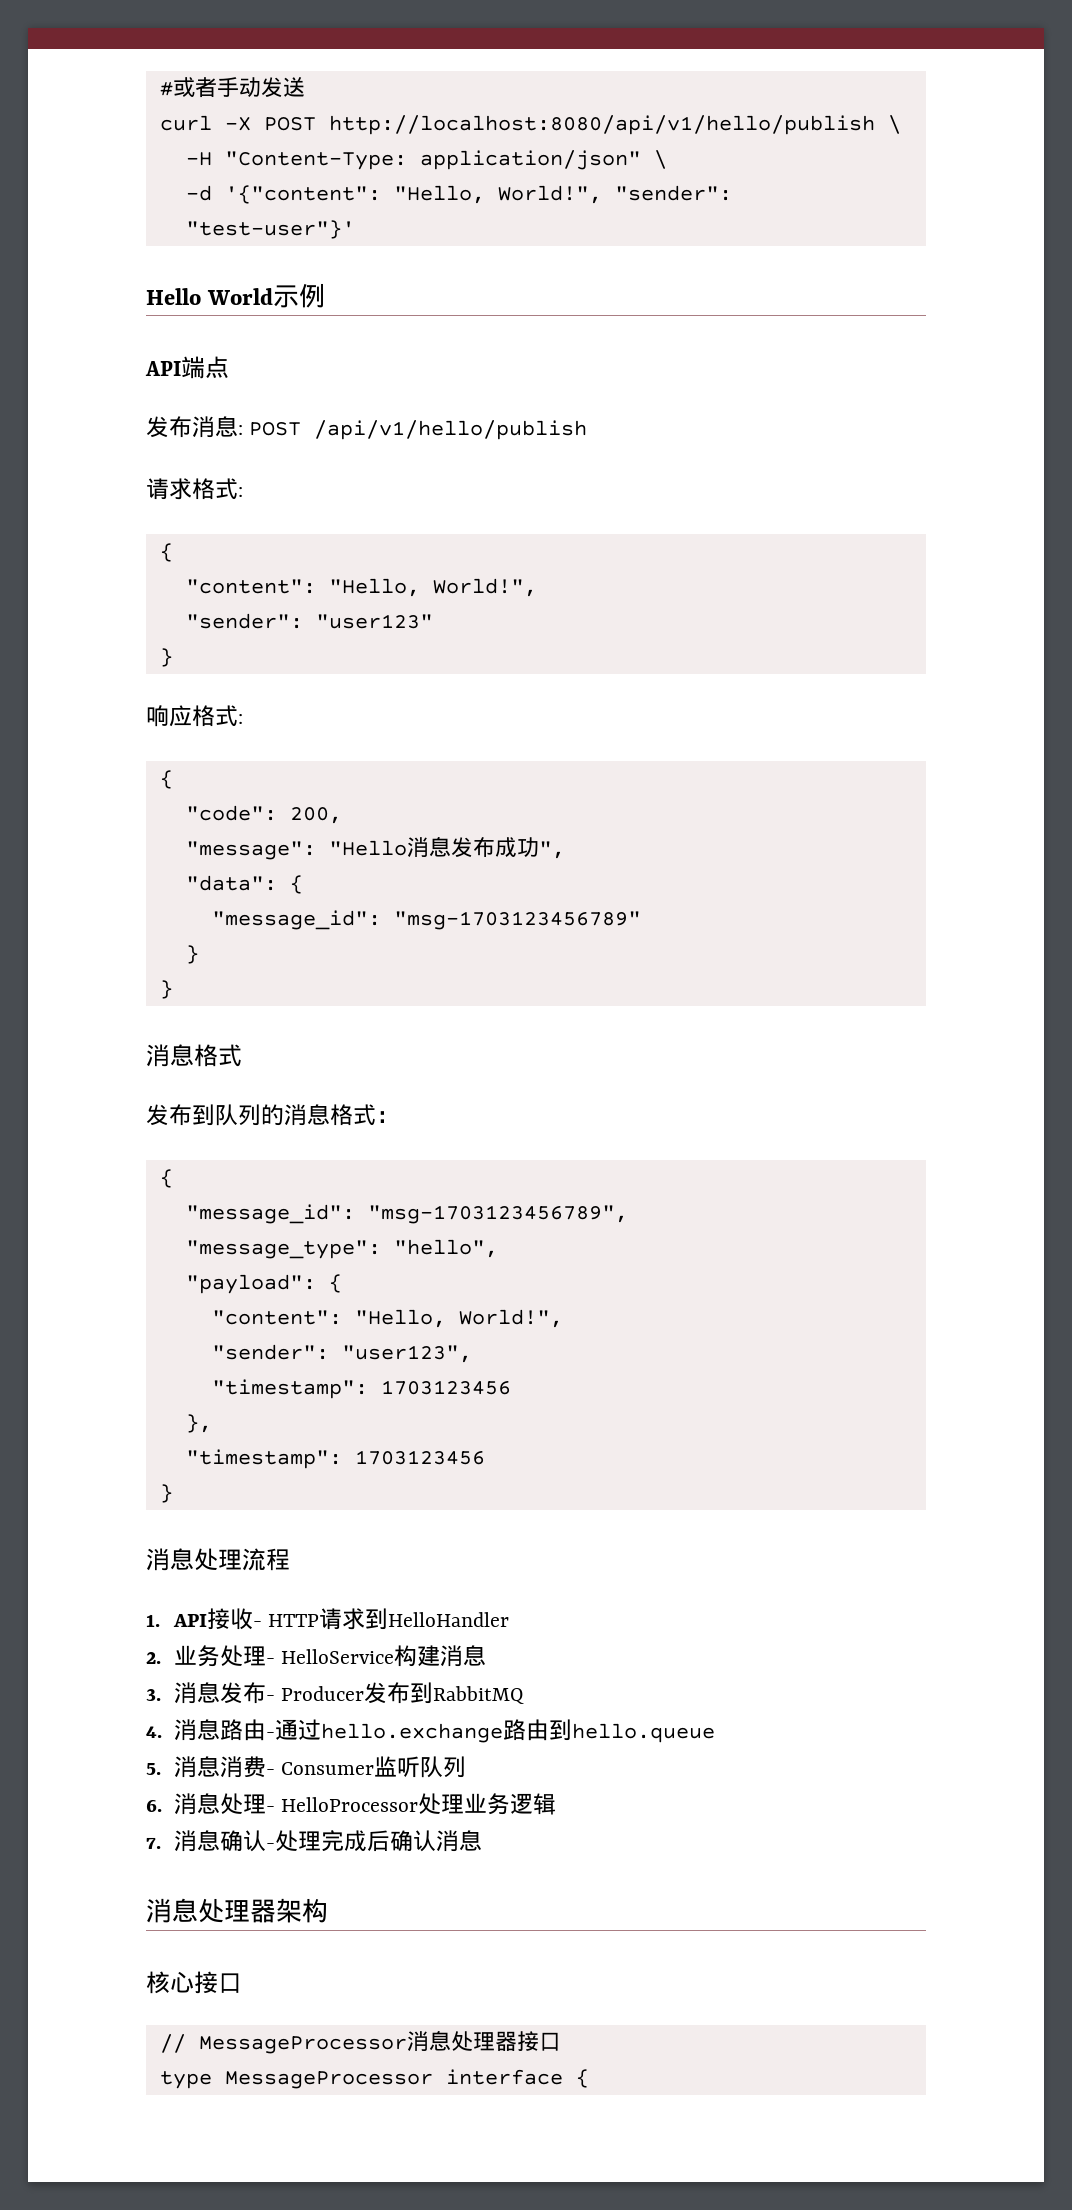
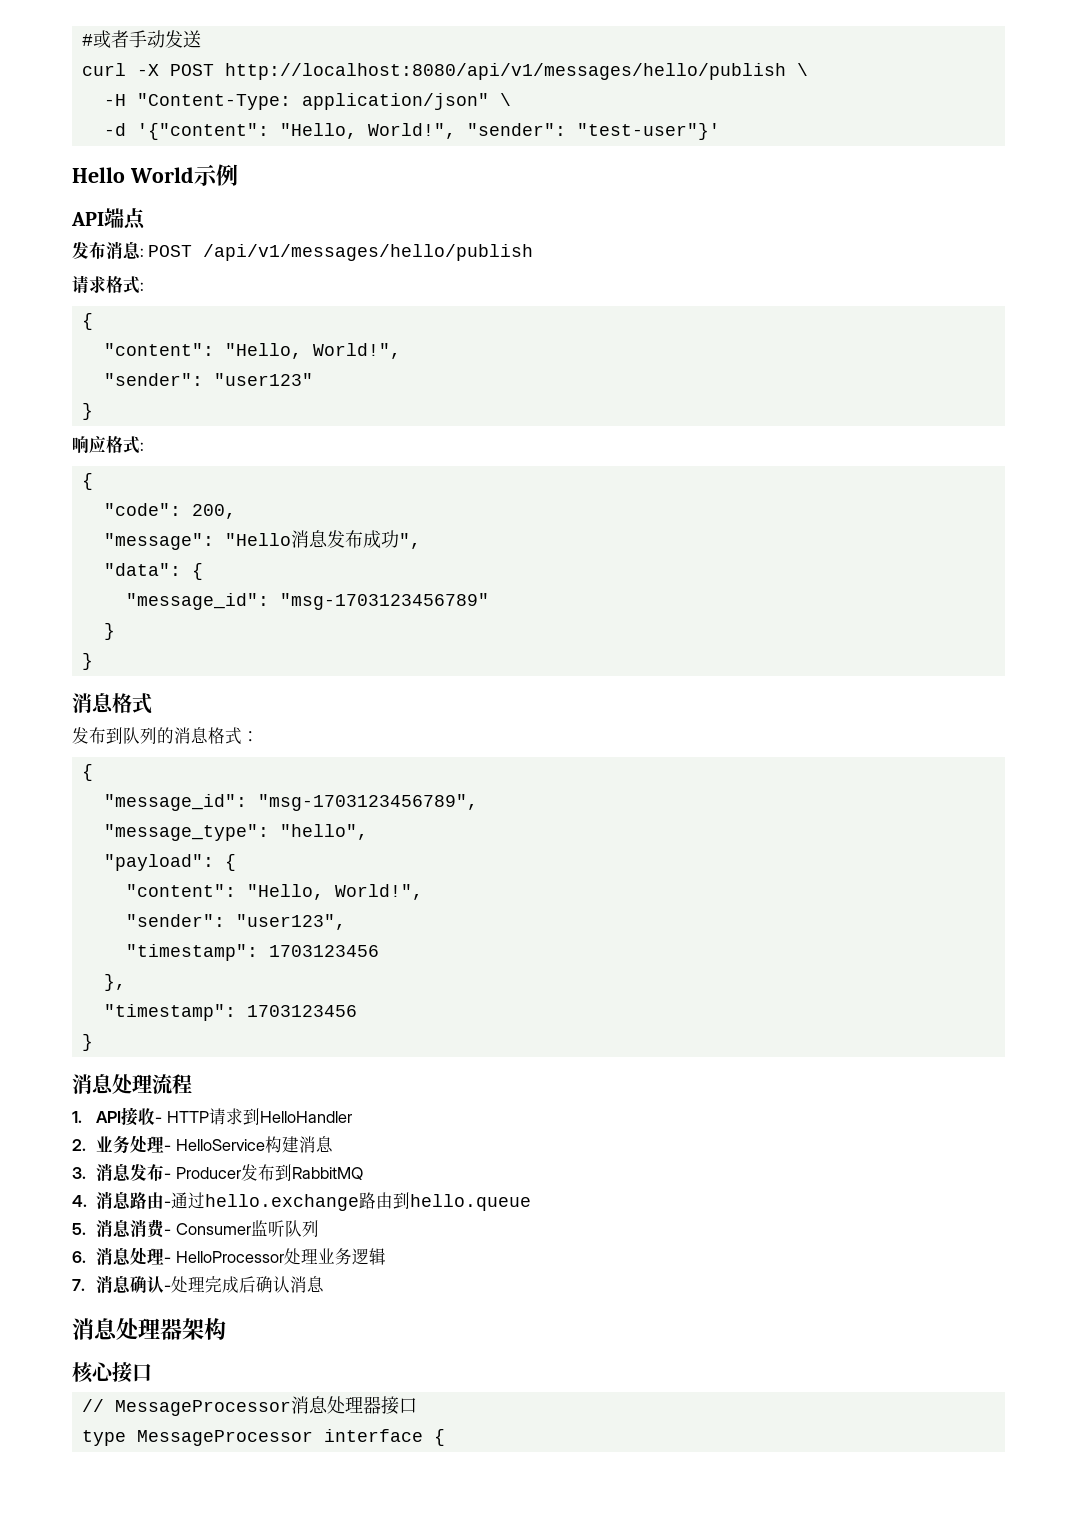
[328,115,875,135] http://localhost:8080/api/v1/hello/publish -> [224,63,786,80] http://localhost:8080/api/v1/messages/hello/publish
[314,420,588,440] /api/v1/hello/publish -> [203,244,534,261] /api/v1/messages/hello/publish

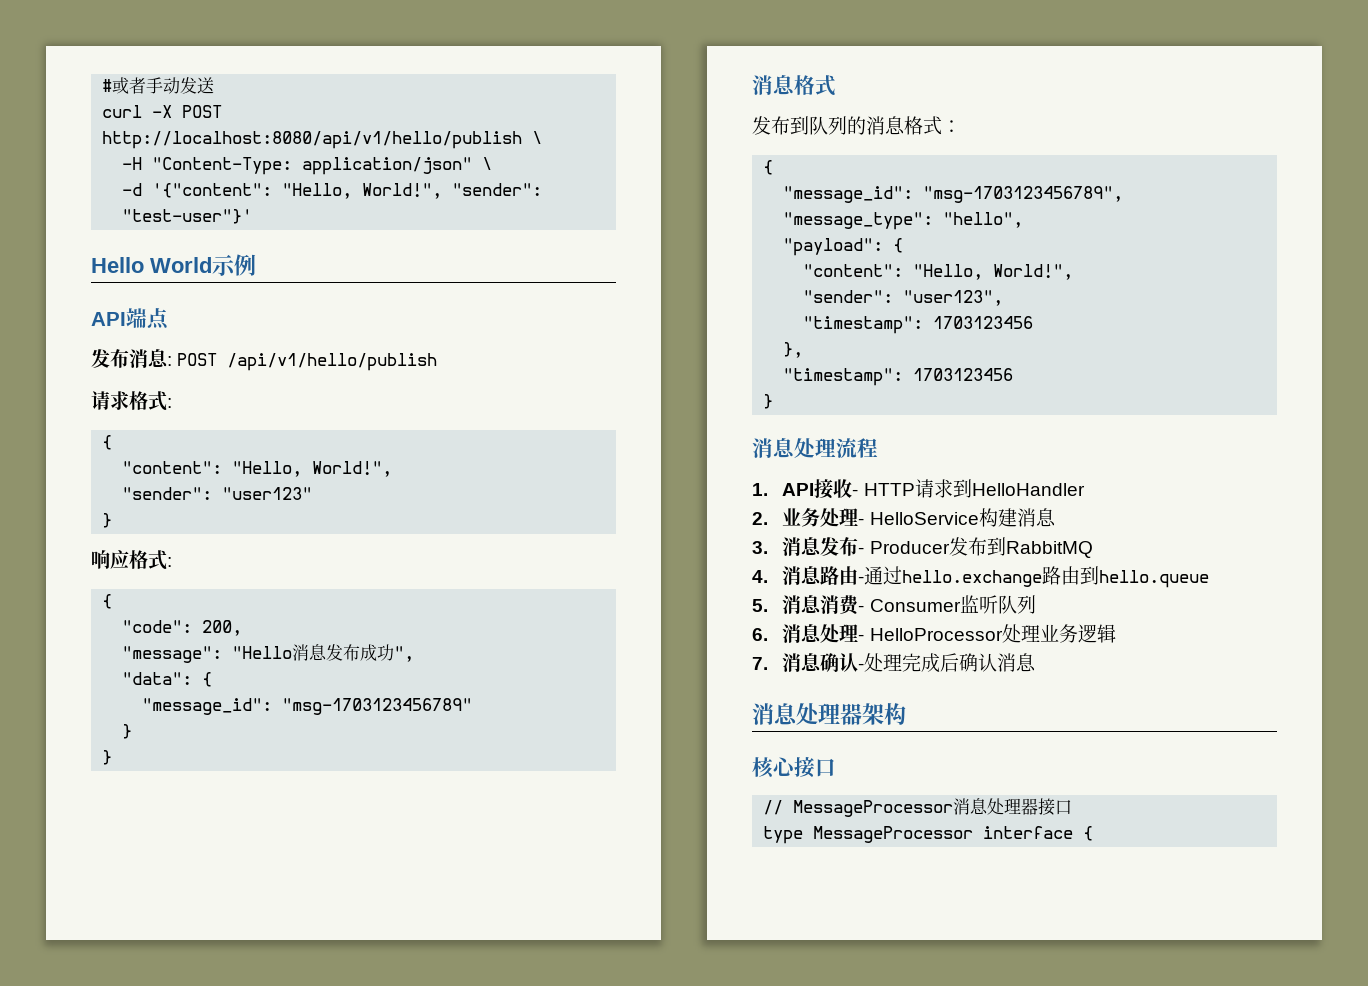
[224,63,786,80] http://localhost:8080/api/v1/messages/hello/publish -> [102,131,523,149] http://localhost:8080/api/v1/hello/publish
[203,244,534,261] /api/v1/messages/hello/publish -> [227,353,438,371] /api/v1/hello/publish

